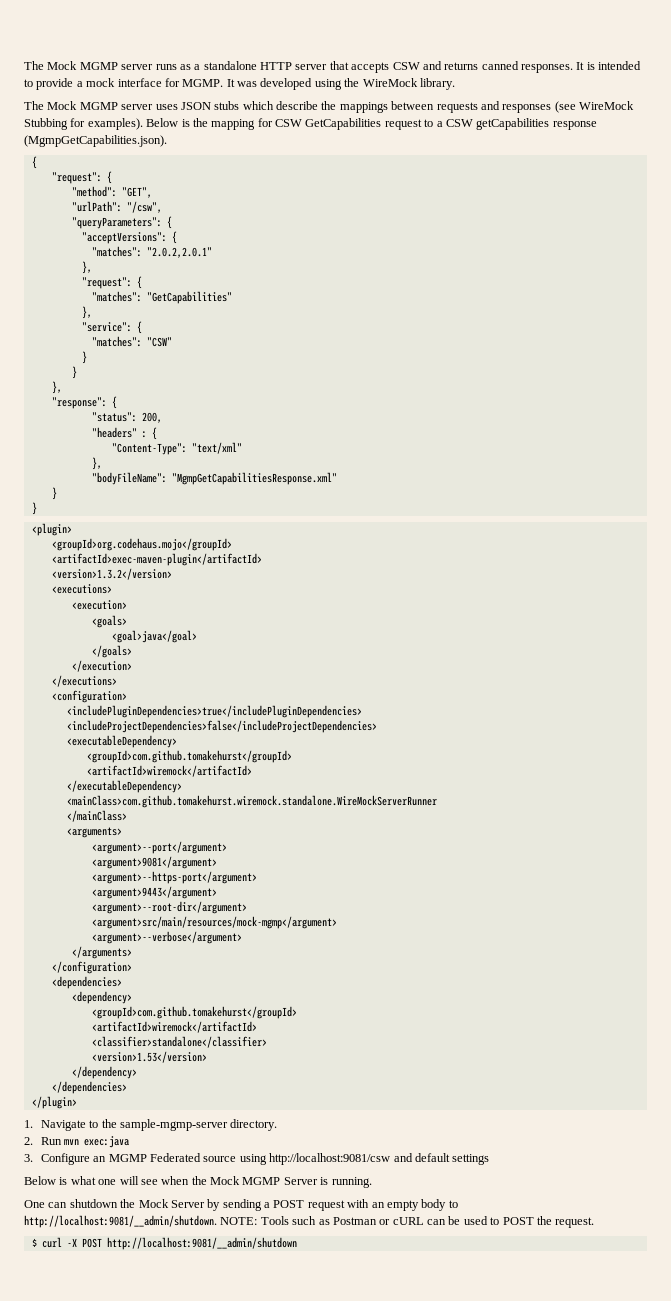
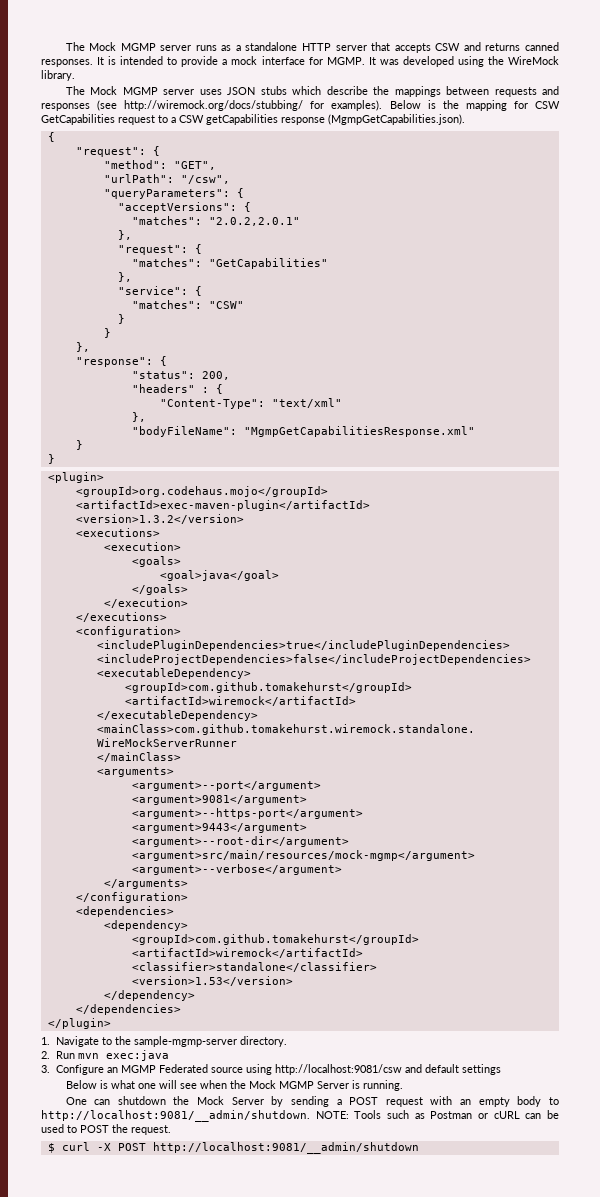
[579,101,634,110] [24,118,68,130] WireMock Stubbing -> [124,100,304,111] http://wiremock.org/docs/stubbing/

